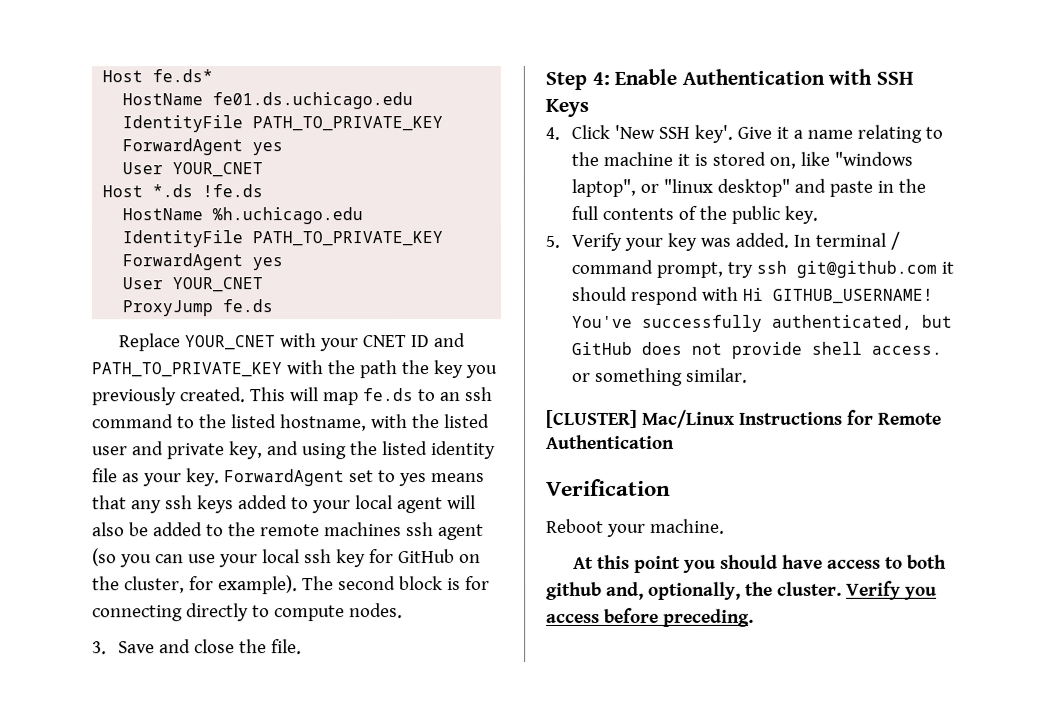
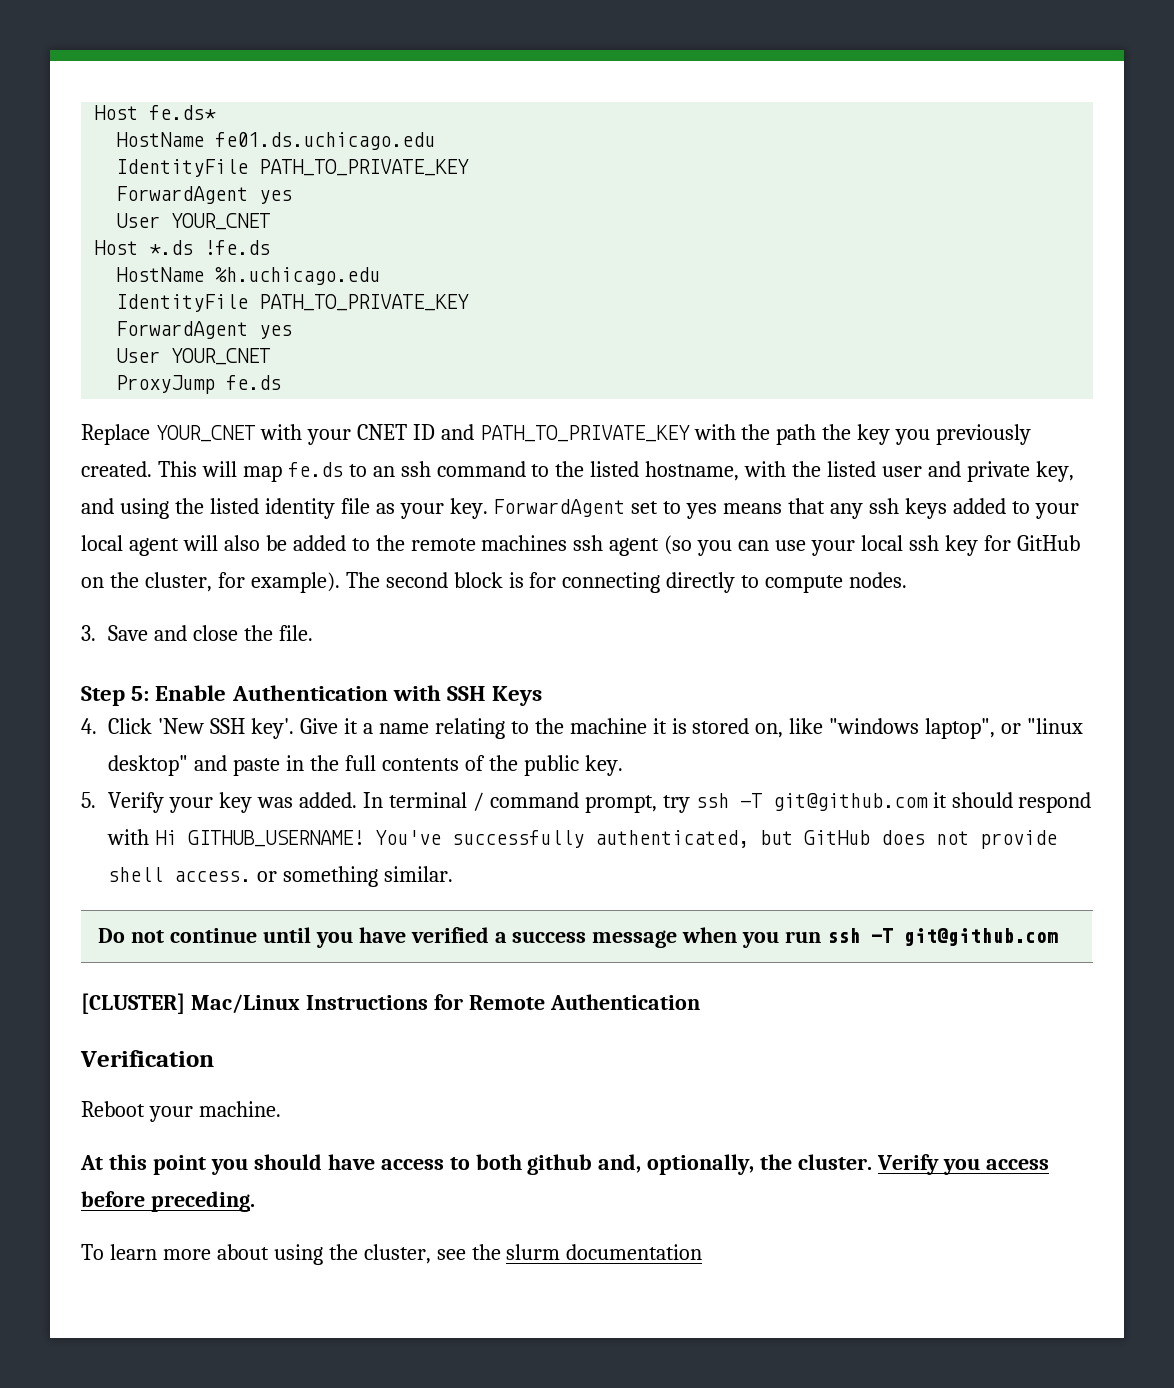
[591,71,610,85] 4: -> [131,686,150,701] 5:
(788, 267) none -> [739,793,762,808] -T
(749, 375) none -> [97,927,1059,948] // Do not continue until you have verified a success message when you run ssh -T git@github.com
(754, 617) none -> [81,1244,703,1265] // To learn more about using the cluster, see the slurm documentation

